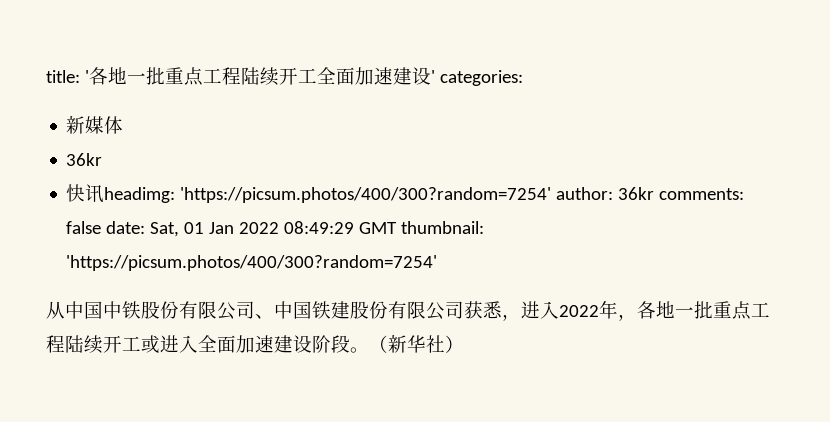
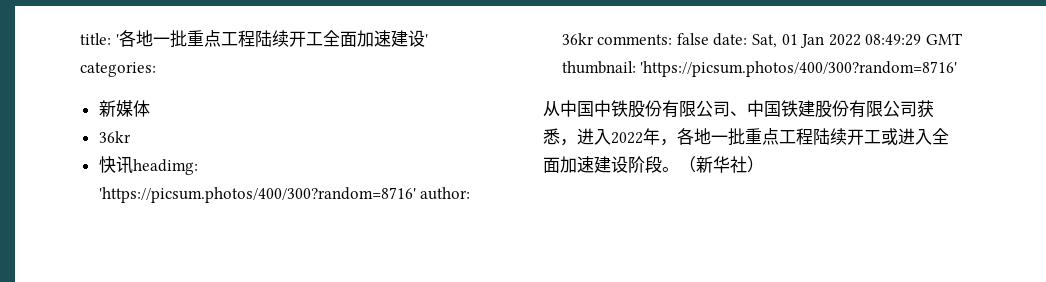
[180,187,552,203] 'https://picsum.photos/400/300?random=7254' -> [98,187,416,203] 'https://picsum.photos/400/300?random=8716'
[66,255,438,271] 'https://picsum.photos/400/300?random=7254' -> [640,61,958,77] 'https://picsum.photos/400/300?random=8716'

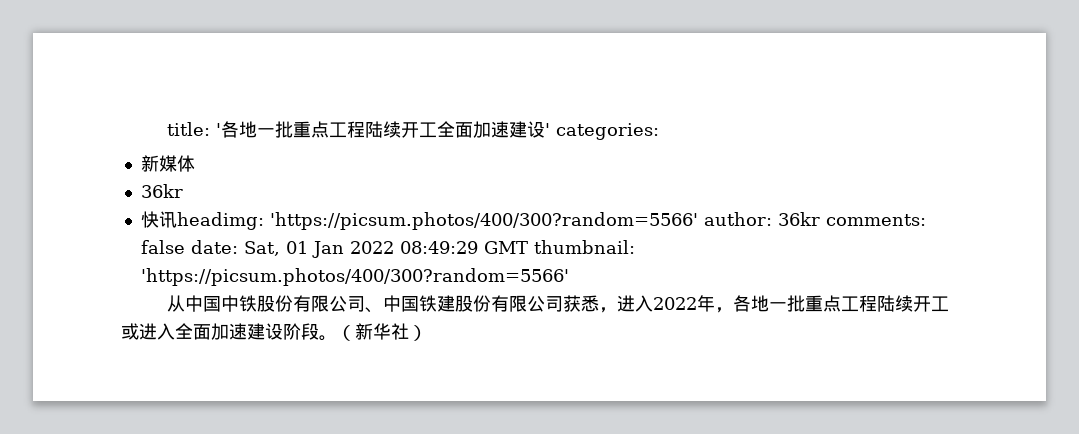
[98,187,416,203] 'https://picsum.photos/400/300?random=8716' -> [269,212,698,230] 'https://picsum.photos/400/300?random=5566'
[640,61,958,77] 'https://picsum.photos/400/300?random=8716' -> [140,268,569,286] 'https://picsum.photos/400/300?random=5566'

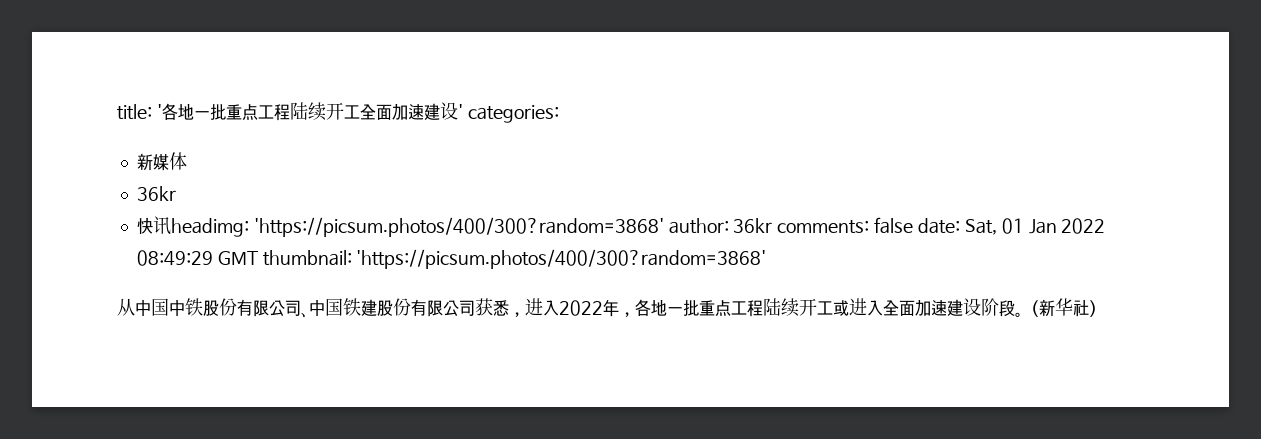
[269,212,698,230] 'https://picsum.photos/400/300?random=5566' -> [253,217,664,237] 'https://picsum.photos/400/300?random=3868'
[140,268,569,286] 'https://picsum.photos/400/300?random=5566' -> [356,249,767,269] 'https://picsum.photos/400/300?random=3868'

